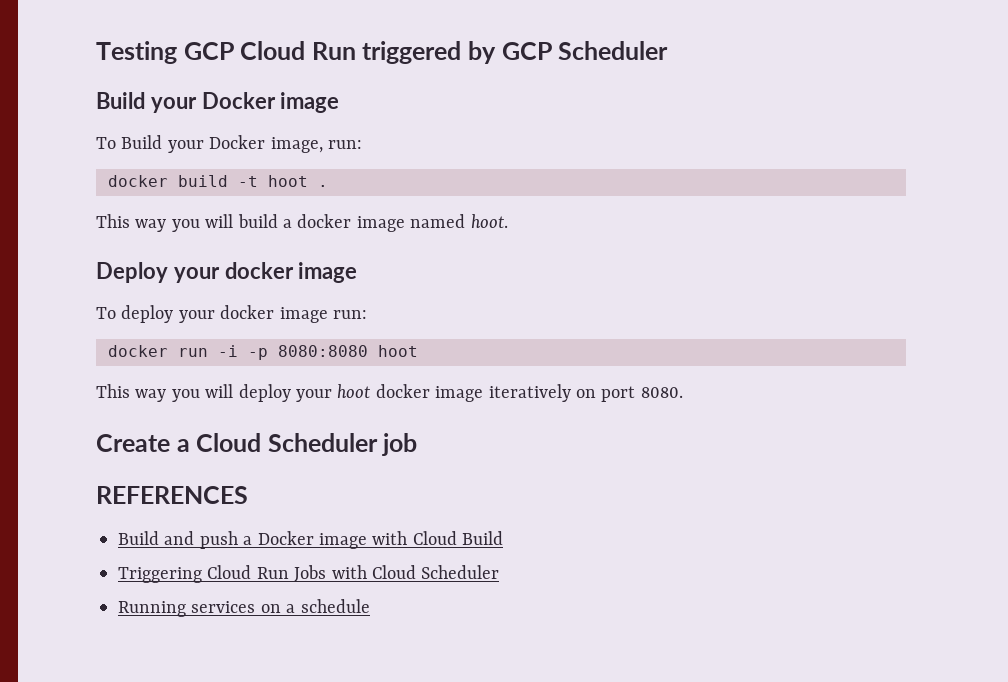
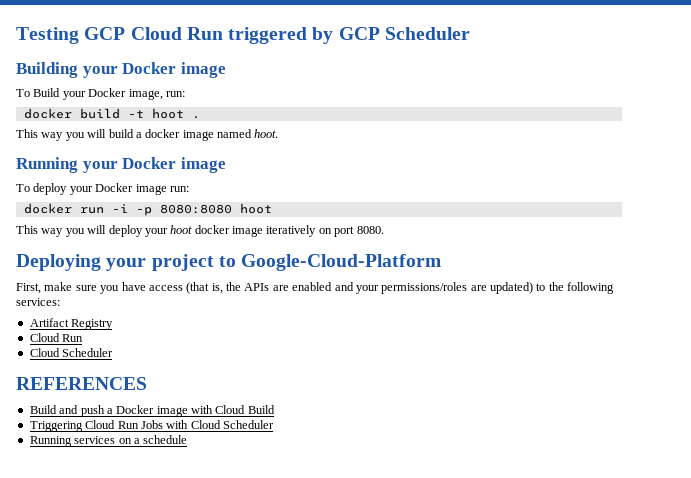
[96,92,145,109] Build -> [16,62,78,78] Building
[96,262,294,283] Deploy your docker -> [16,157,177,173] Running your Docker
[220,305,275,319] docker -> [95,183,134,192] Docker
[96,433,418,456] Create a Cloud Scheduler job -> [16,254,442,271] [16,282,615,294] [16,298,60,306] [29,318,114,330] [29,333,84,342] [29,348,114,357] Deploying your project to Google-Cloud-Platform // First, make sure you have access (that is, the APIs are enabled and your permissions/roles are updated) to the following services: // Artifact Registry // Cloud Run // Cloud Scheduler

